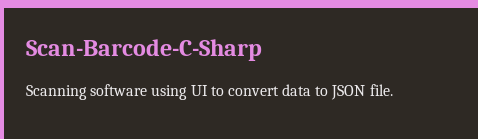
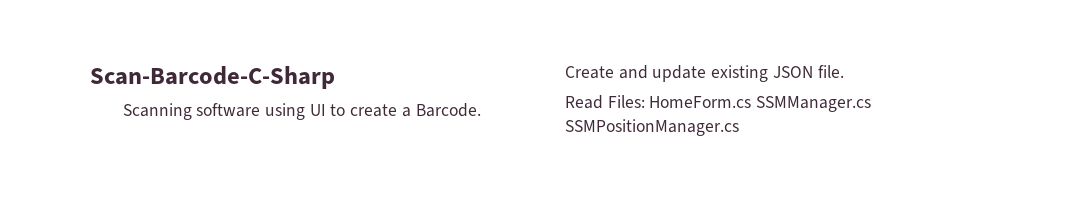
[227,84,393,100] convert data to JSON file. -> [350,103,481,117] [565,65,844,82] [565,95,872,112] [565,119,739,136] create a Barcode. Create and update existing JSON file. // Read Files: HomeForm.cs SSMManager.cs SSMPositionManager.cs

